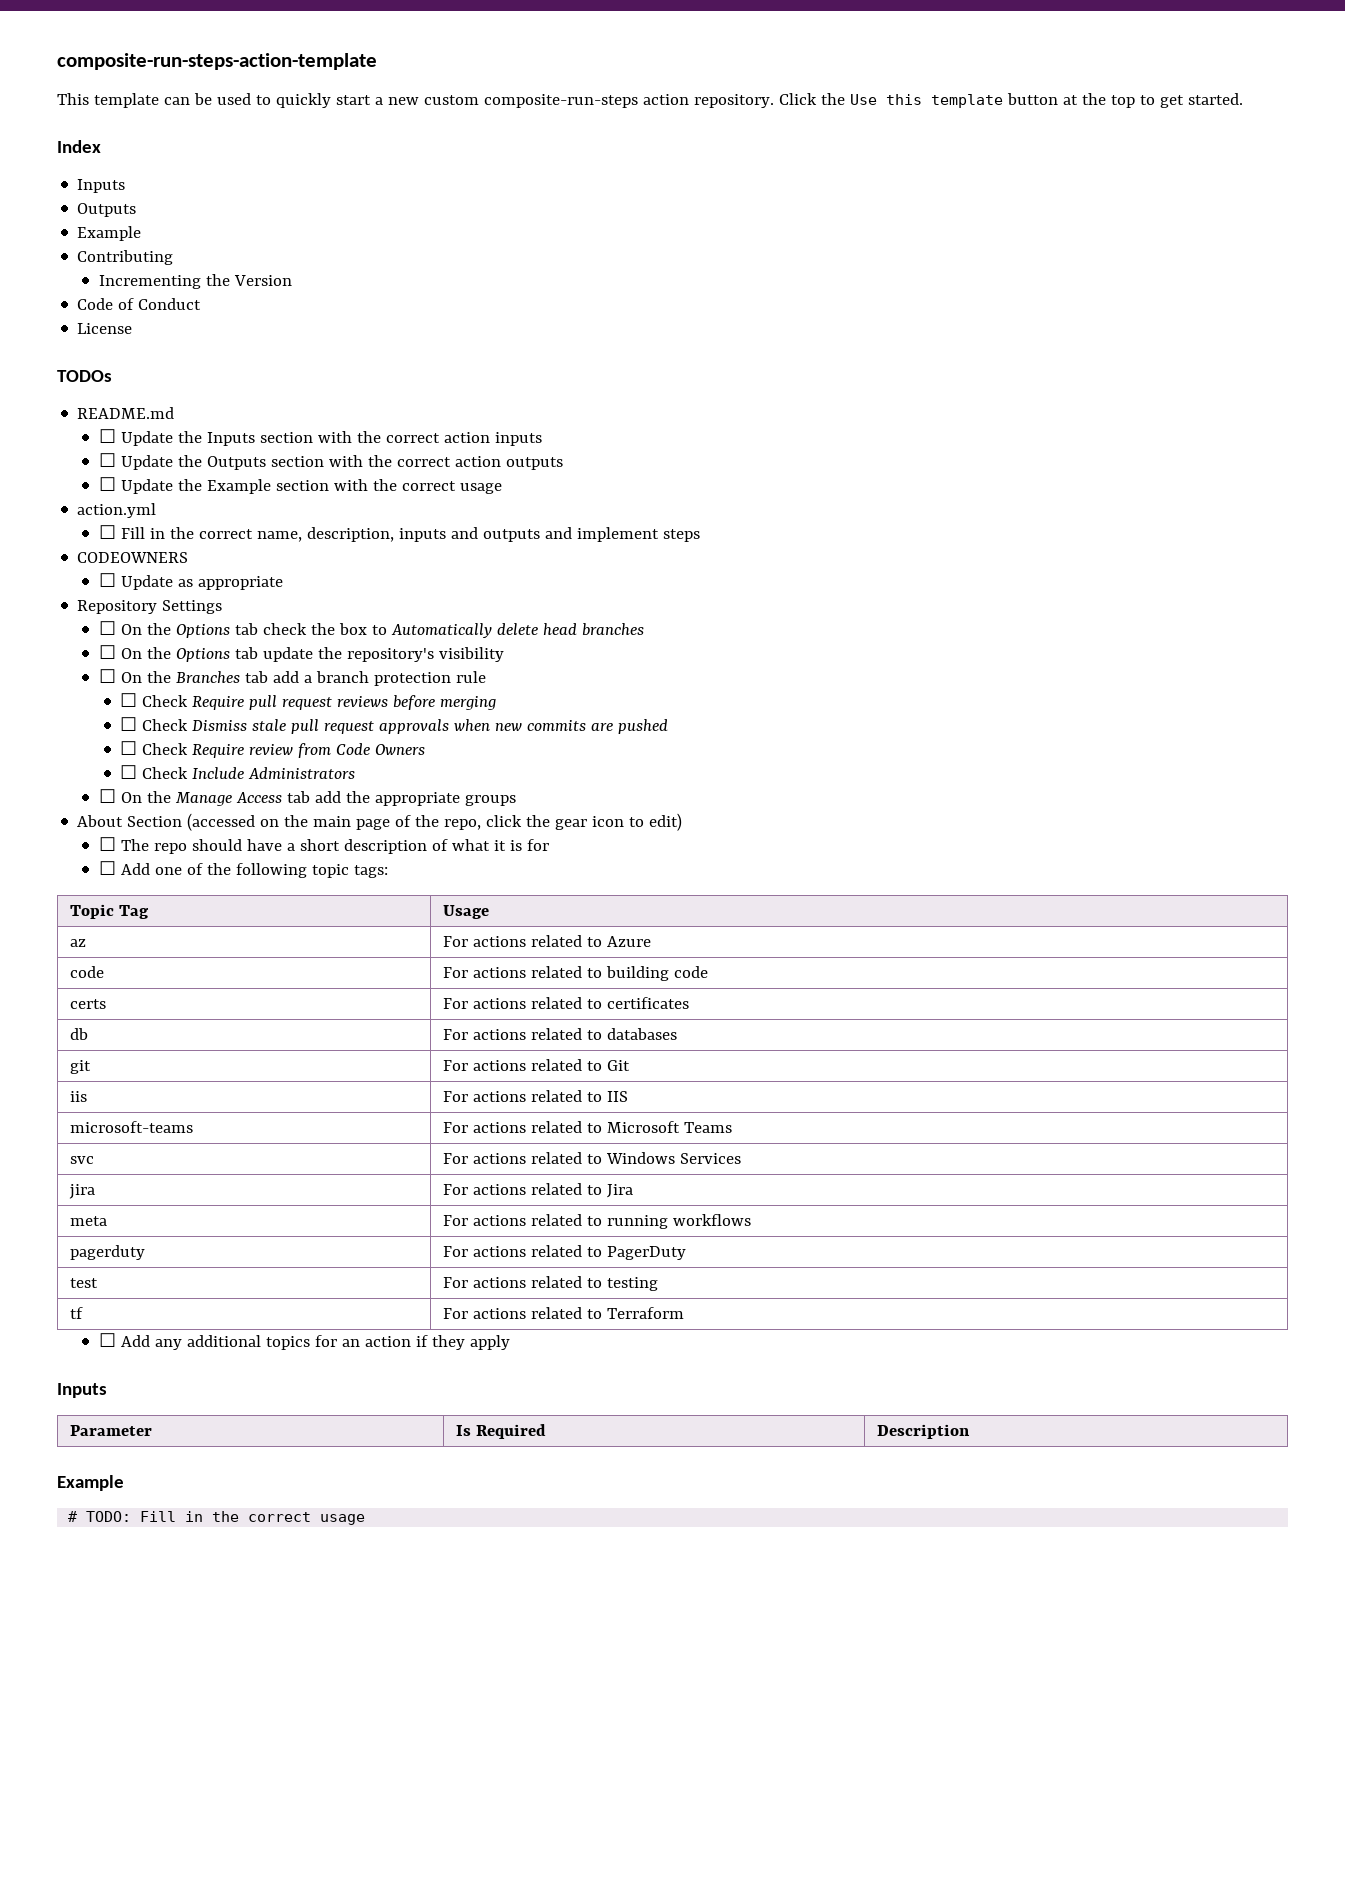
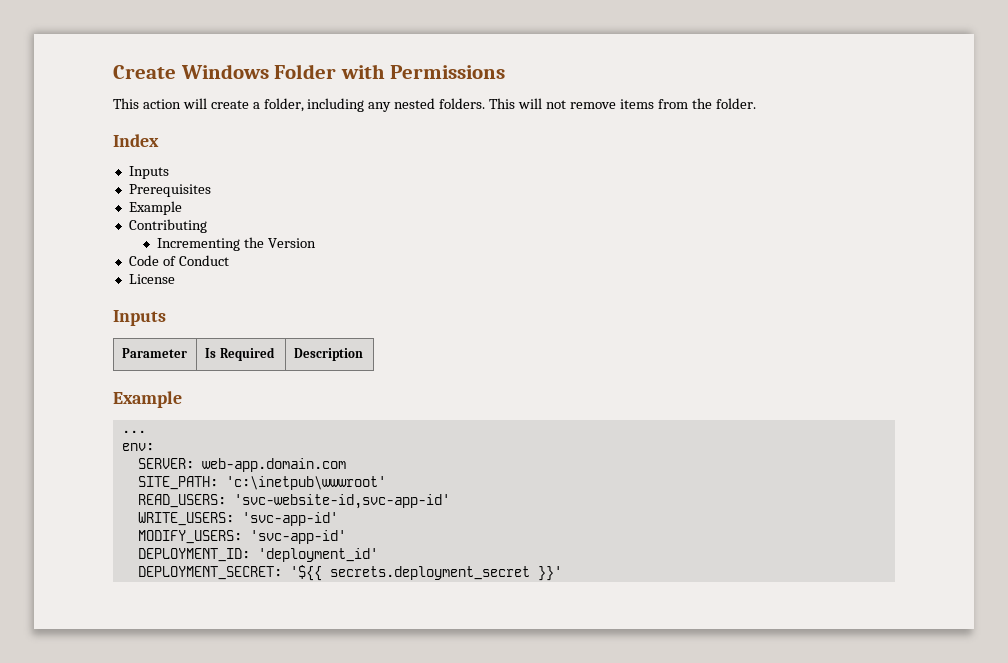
[57,53,377,70] [57,93,1243,108] composite-run-steps-action-template // This template can be used to quickly start a new custom composite-run-steps action repository. Click the Use this template button at the top to get started. -> [113,64,506,79] [113,98,756,112] Create Windows Folder with Permissions // This action will create a folder, including any nested folders. This will not remove items from the folder.
[77,203,137,217] Outputs -> [128,184,211,197] Prerequisites
[57,370,112,382] [77,407,175,419] [98,429,542,446] [98,453,563,470] [98,477,502,494] [77,503,157,518] [98,525,700,542] [77,552,189,563] [98,573,283,590] [77,600,223,614] [98,621,644,638] [98,645,504,662] [98,669,486,686] [120,693,497,710] [120,717,669,734] [120,741,426,758] [120,765,356,779] [98,789,516,806] [77,813,683,831] [98,837,549,854] [98,861,388,878] [69,904,149,919] [442,905,489,919] [69,939,86,947] [442,935,651,947] [69,966,104,978] [442,966,708,981] [69,999,106,1009] [442,997,689,1009] [69,1028,88,1040] [442,1028,677,1040] [69,1060,91,1074] [442,1059,630,1071] [69,1091,87,1102] [442,1090,628,1102] [69,1121,193,1133] [442,1121,732,1133] [69,1156,94,1164] [442,1152,741,1164] [68,1184,95,1199] [442,1183,633,1198] [69,1216,107,1226] [442,1214,751,1229] [69,1245,145,1260] [442,1245,686,1260] [69,1278,98,1288] [442,1276,658,1291] [69,1307,83,1319] [442,1307,684,1319] [98,1333,510,1350] // TODOs // README.md // ☐ Update the Inputs section with the correct action inputs // ☐ Update the Outputs section with the correct action outputs // ☐ Update the Example section with the correct usage // action.yml // ☐ Fill in the correct name, description, inputs and outputs and implement steps // CODEOWNERS // ☐ Update as appropriate // Repository Settings // ☐ On the Options tab check the box to Automatically delete head branches // ☐ On the Options tab update the repository's visibility // ☐ On the Branches tab add a branch protection rule // ☐ Check Require pull request reviews before merging // ☐ Check Dismiss stale pull request approvals when new commits are pushed // ☐ Check Require review from Code Owners // ☐ Check Include Administrators // ☐ On the Manage Access tab add the appropriate groups // About Section (accessed on the main page of the repo, click the gear icon to edit) // ☐ The repo should have a short description of what it is for // ☐ Add one of the following topic tags: // Topic Tag | Usage // az | For actions related to Azure // code | For actions related to building code // certs | For actions related to certificates // db | For actions related to databases // git | For actions related to Git // iis | For actions related to IIS // microsoft-teams | For actions related to Microsoft Teams // svc | For actions related to Windows Services // jira | For actions related to Jira // meta | For actions related to running workflows // pagerduty | For actions related to PagerDuty // test | For actions related to testing // tf | For actions related to Terraform // ☐ Add any additional topics for an action if they apply -> (175, 279) none
[68,1511,366,1525] # TODO: Fill in the correct usage -> [121,430,146,433] [121,443,154,451] [137,458,346,472] [137,476,386,490] [137,494,450,509] [137,512,338,526] [137,530,346,544] [137,548,378,562] [137,565,562,581] ... // env: // SERVER: web-app.domain.com // SITE_PATH: 'c:\inetpub\wwwroot' // READ_USERS: 'svc-website-id,svc-app-id' // WRITE_USERS: 'svc-app-id' // MODIFY_USERS: 'svc-app-id' // DEPLOYMENT_ID: 'deployment_id' // DEPLOYMENT_SECRET: '${{ secrets.deployment_secret }}'

